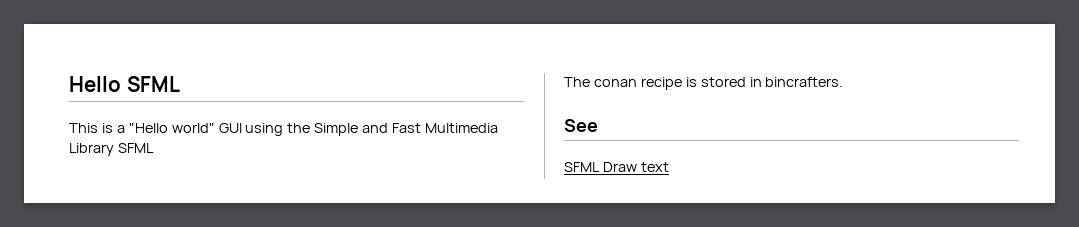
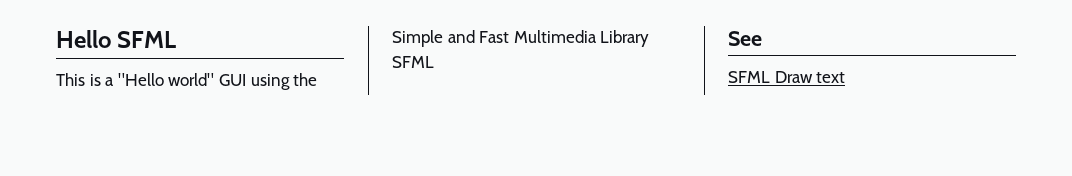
[564,77,844,90] // The conan recipe is stored in bincrafters. -> (434, 62) none

